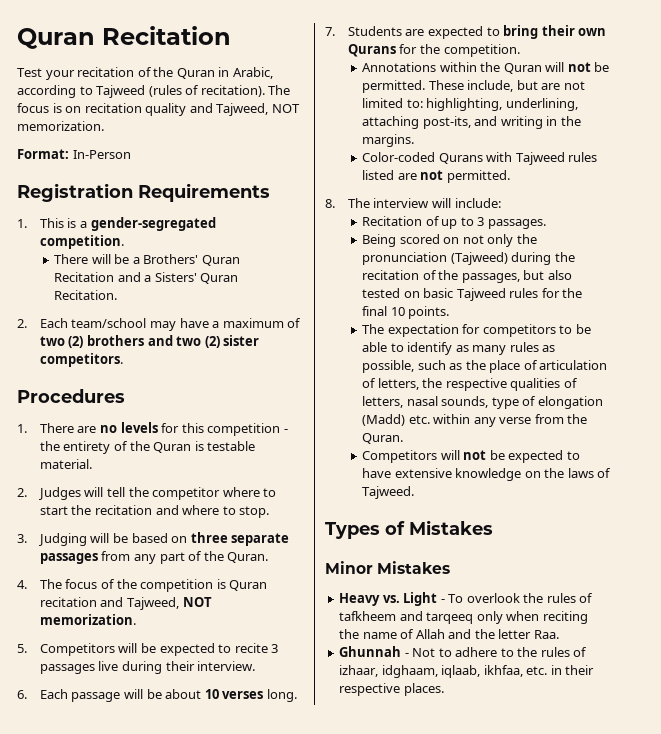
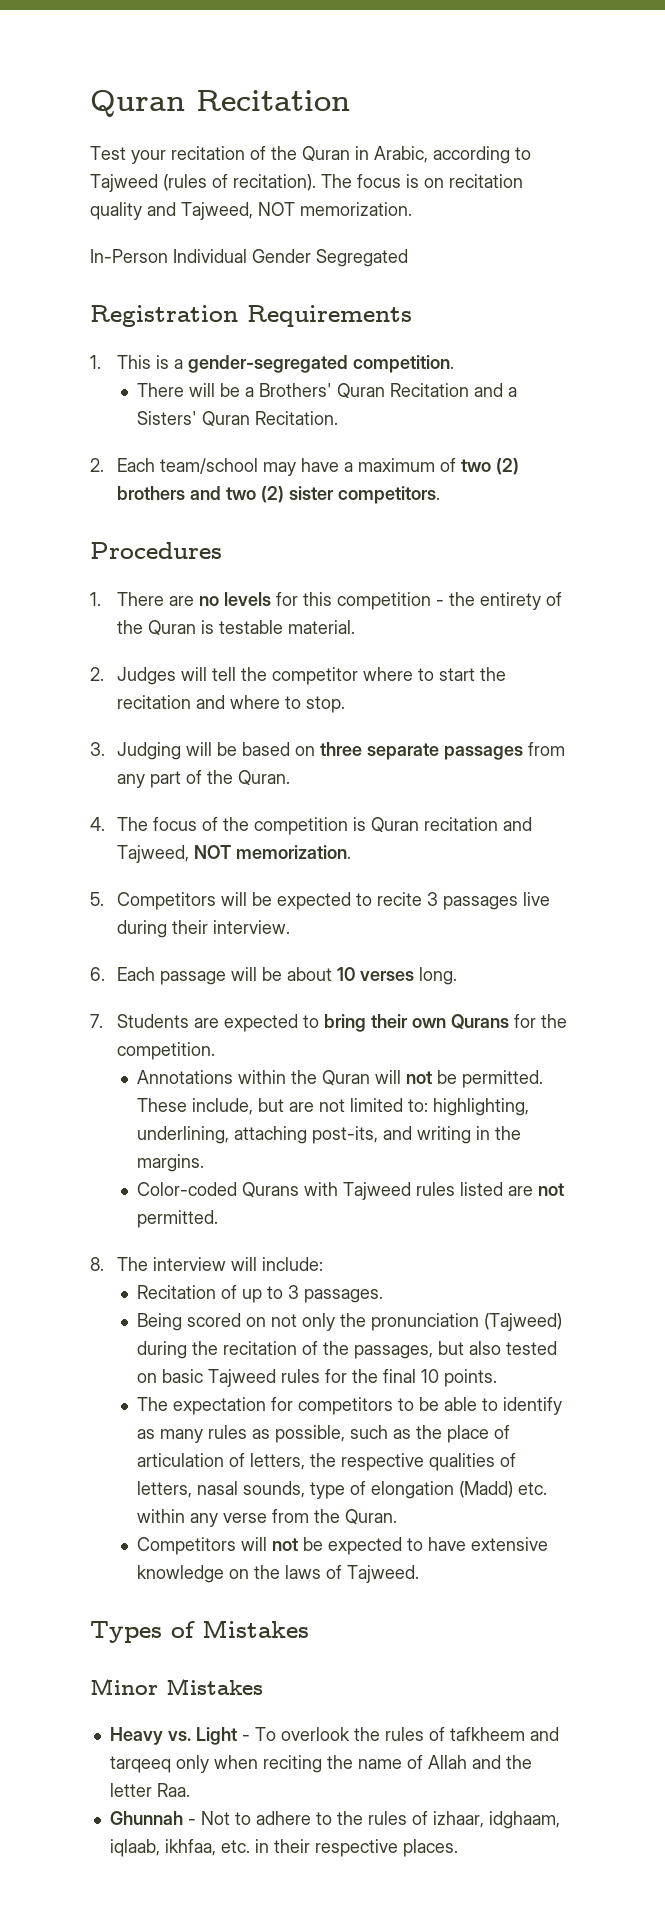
[17,149,69,159] Format: -> (412, 209) none
(131, 154) none -> [173,249,408,267] Individual Gender Segregated

